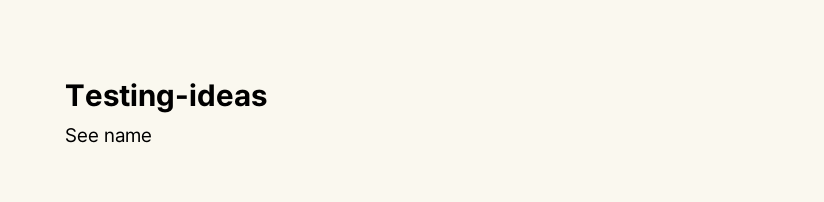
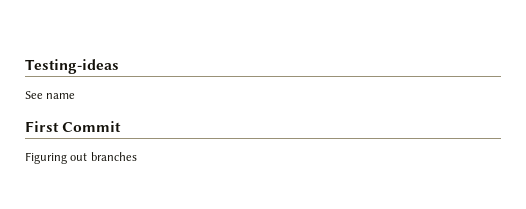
(153, 137) none -> [25,121,122,132] [25,152,137,164] // First Commit // Figuring out branches

